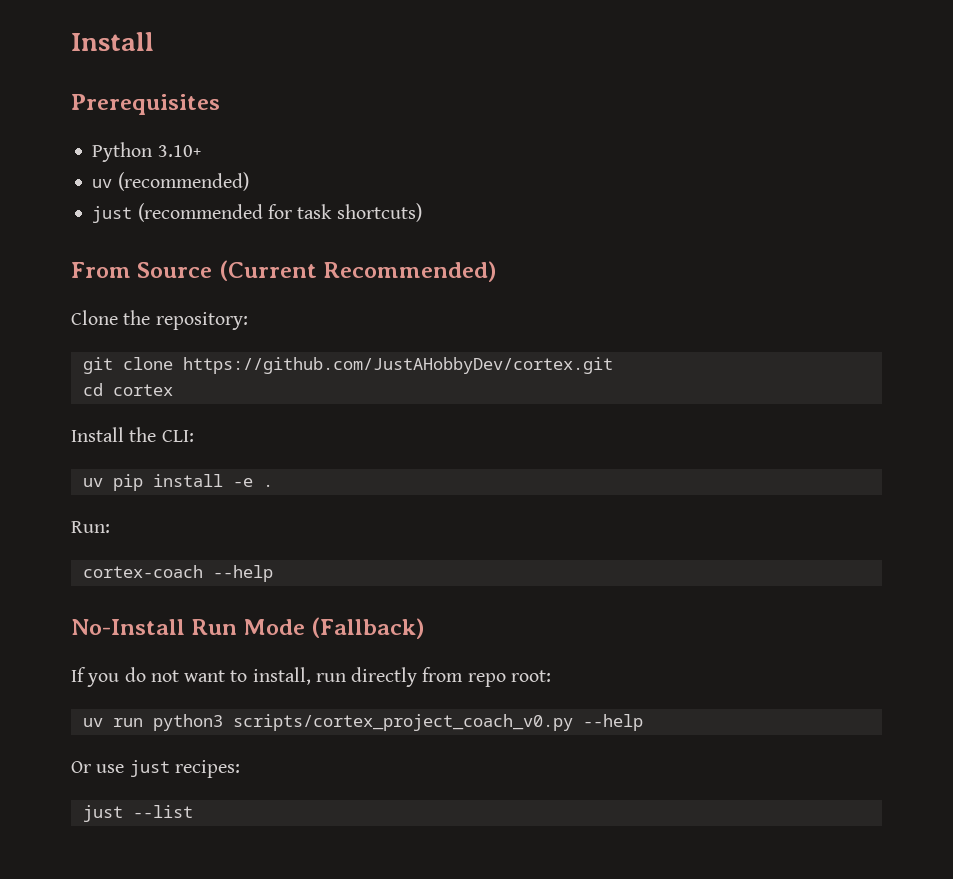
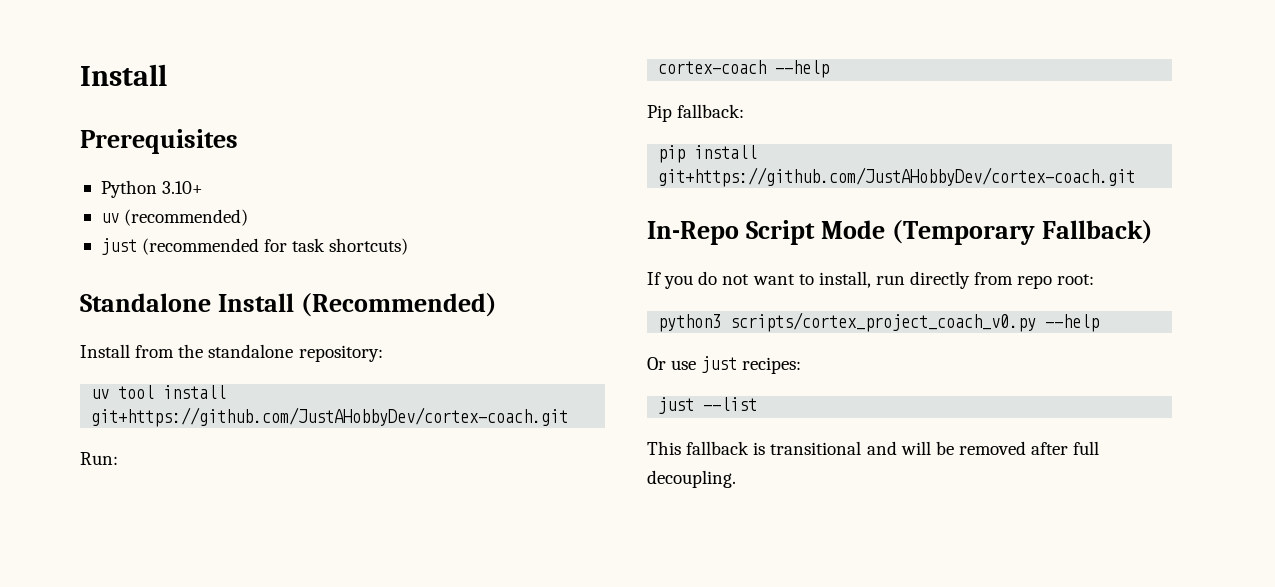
[71,260,497,282] [71,310,248,330] [82,357,613,374] [82,383,173,396] [71,427,194,442] [82,474,273,491] [71,521,110,533] [82,565,273,582] [71,617,425,639] From Source (Current Recommended) // Clone the repository: // git clone https://github.com/JustAHobbyDev/cortex.git // cd cortex // Install the CLI: // uv pip install -e . // Run: // cortex-coach --help // No-Install Run Mode (Fallback) -> [80,293,497,317] [80,344,383,362] [91,385,227,399] [91,407,569,427] [80,452,118,465] [658,60,830,78] [647,104,745,122] [658,145,758,163] [658,167,1136,187] [647,220,1153,245] Standalone Install (Recommended) // Install from the standalone repository: // uv tool install git+https://github.com/JustAHobbyDev/cortex-coach.git // Run: // cortex-coach --help // Pip fallback: // pip install git+https://github.com/JustAHobbyDev/cortex-coach.git // In-Repo Script Mode (Temporary Fallback)
[82,718,143,727] uv run -> (1095, 279) none
(193, 811) none -> [647,441,1100,455] [647,470,736,488] // This fallback is transitional and will be removed after full decoupling.

